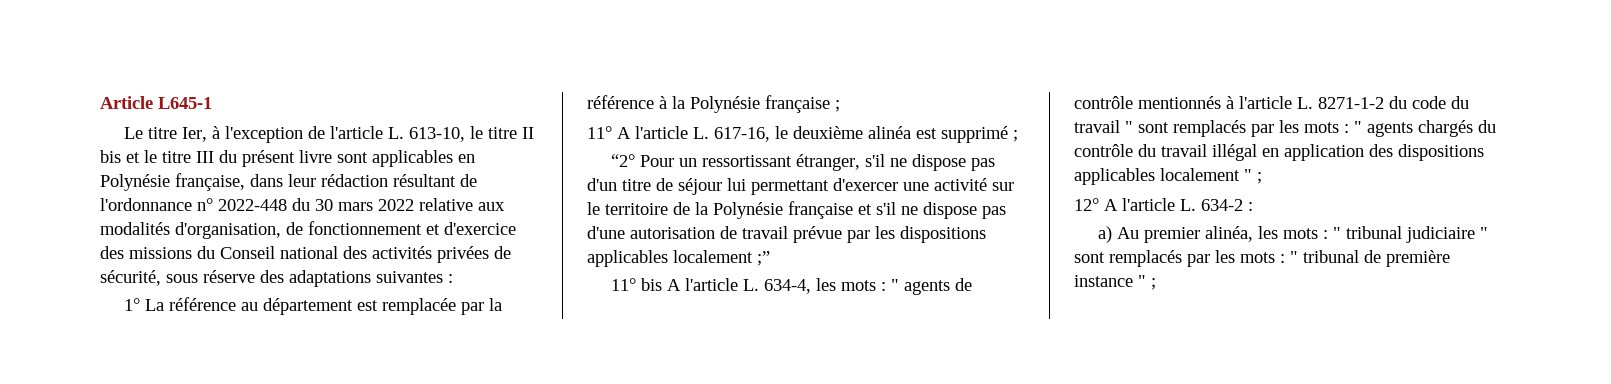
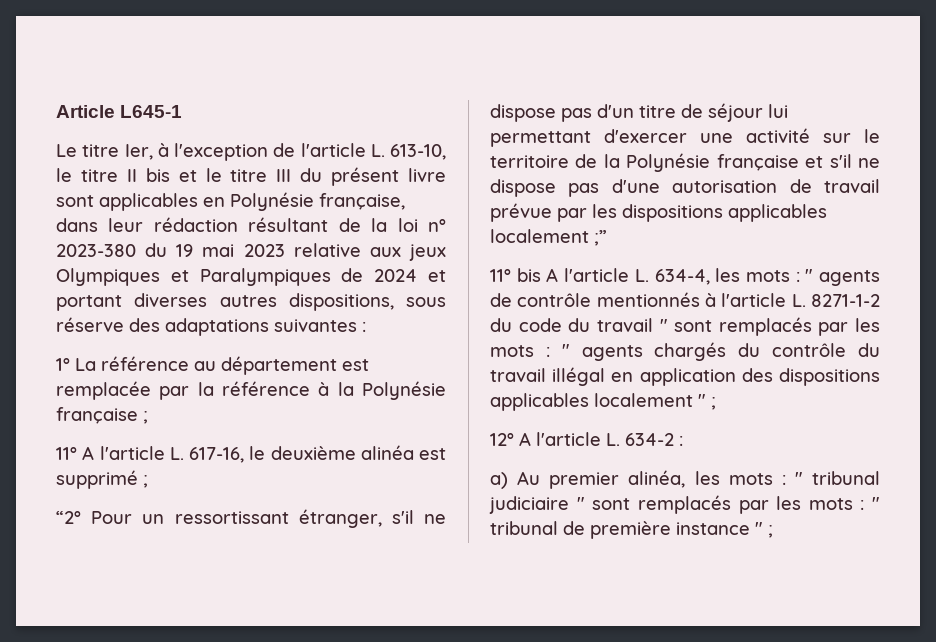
[100,198,505,211] [100,221,516,239] [100,246,511,263] [100,270,161,286] l'ordonnance n° 2022-448 du 30 mars 2022 relative aux modalités d'organisation, de fonctionnement et d'exercice des missions du Conseil national des activités privées de sécurité, -> [371,218,447,232] [56,243,446,261] [56,268,447,286] [56,293,394,311] la loi n° 2023-380 du 19 mai 2023 relative aux jeux Olympiques et Paralympiques de 2024 et portant diverses autres dispositions,

